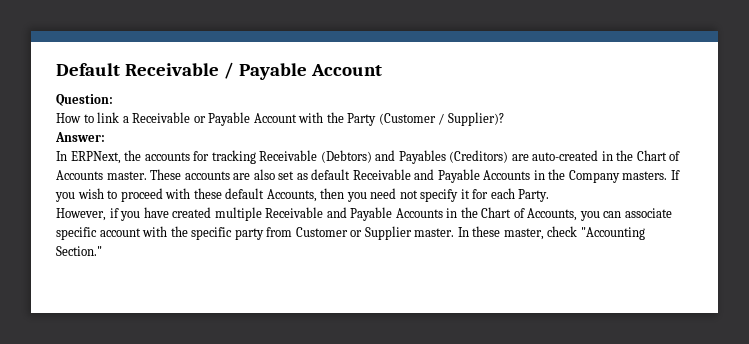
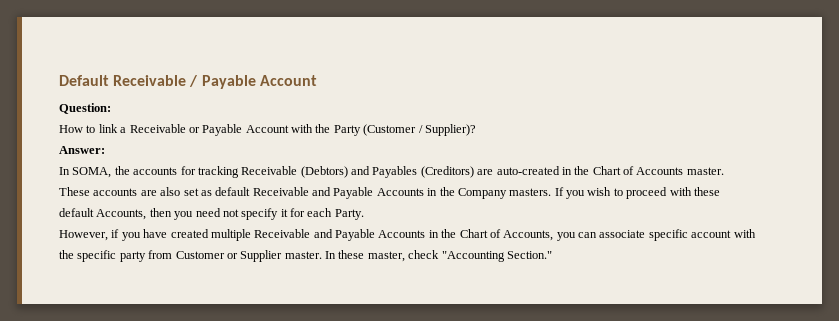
[70,151,121,164] ERPNext, -> [72,167,112,178] SOMA,

